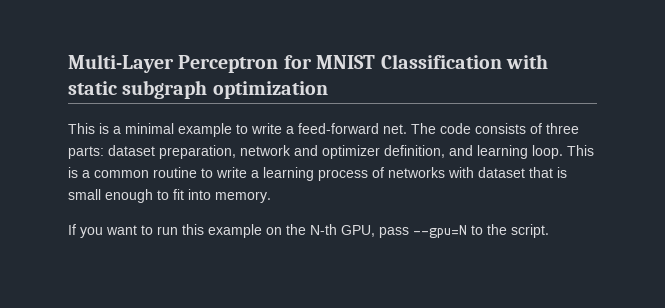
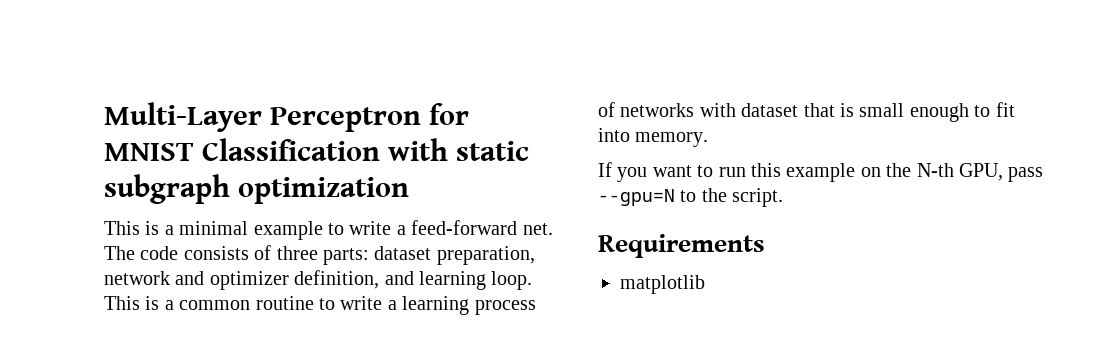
(549, 231) none -> [598,234,765,258] [620,275,705,294] // Requirements // matplotlib

